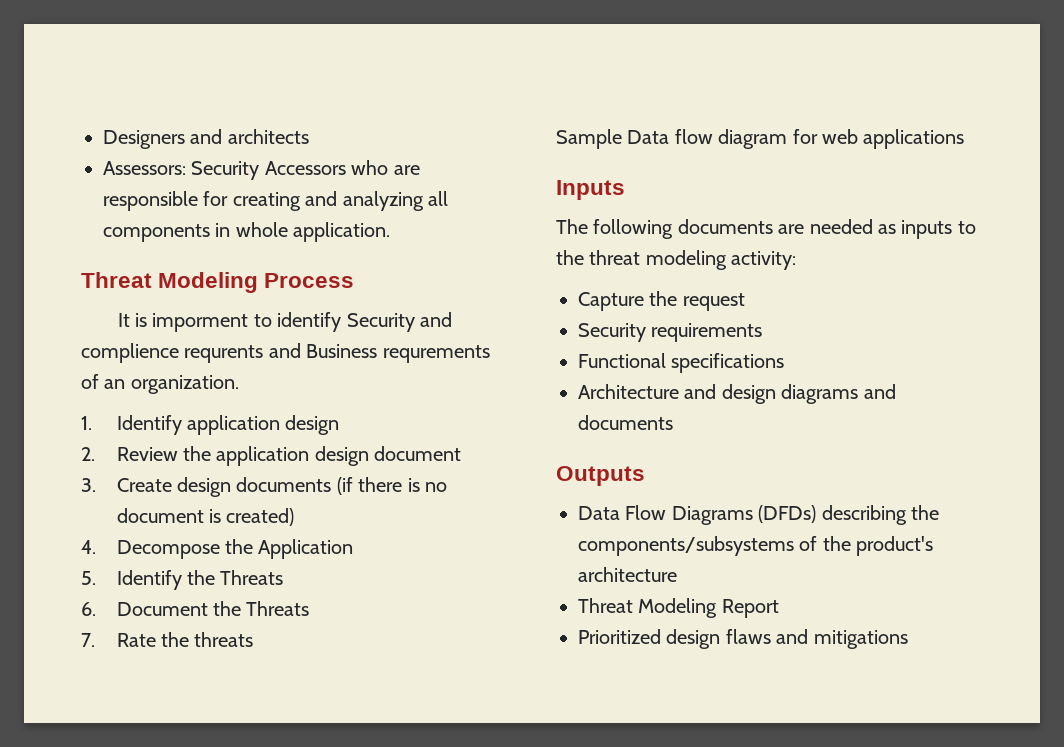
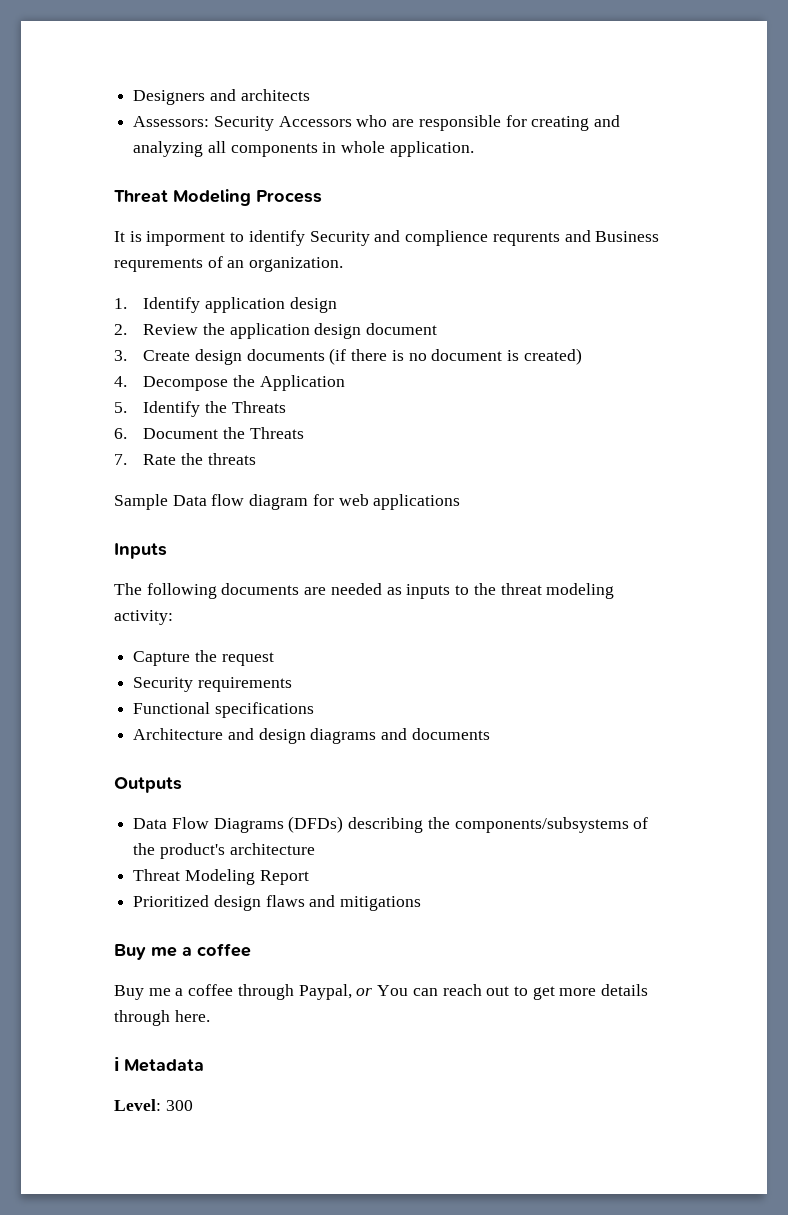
(908, 639) none -> [114,943,251,960] [114,984,649,1000] [114,1010,210,1026] [114,1057,204,1072] [114,1099,193,1111] // Buy me a coffee // Buy me a coffee through Paypal, or You can reach out to get more details through here. // ℹ Metadata // Level: 300

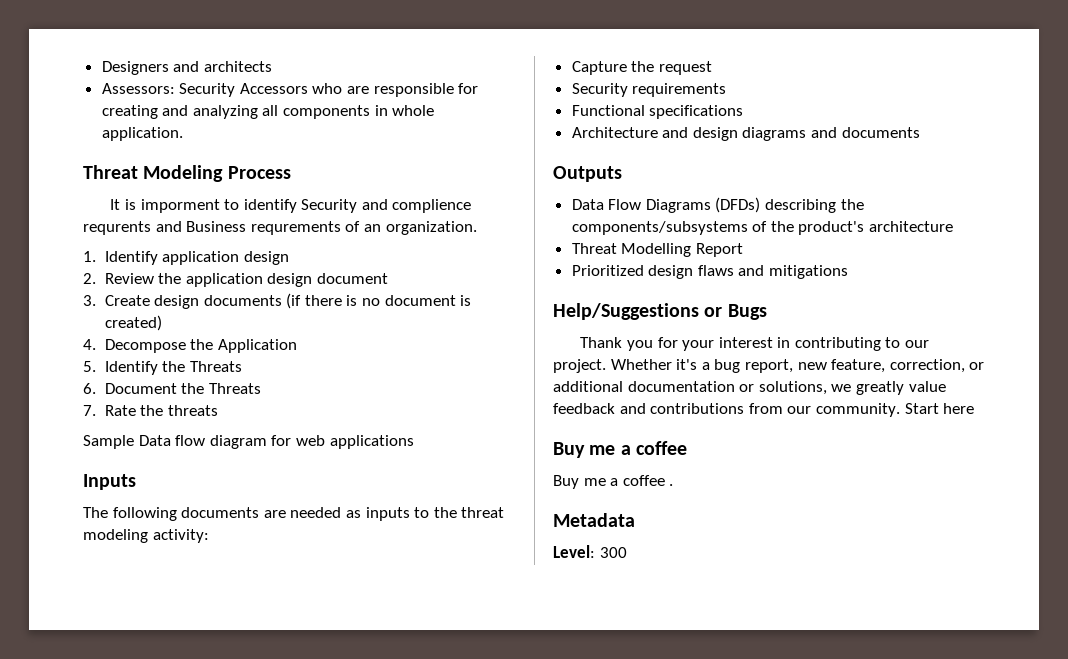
[184,869,255,885] Modeling -> [621,243,692,257] Modelling
(422, 903) none -> [553,303,767,320] [580,337,930,351] [553,359,985,373] [553,381,946,395] [553,403,975,417] // Help/Suggestions or Bugs // Thank you for your interest in contributing to our project. Whether it's a bug report, new feature, correction, or additional documentation or solutions, we greatly value feedback and contributions from our community. Start here
[237,984,649,1000] [114,1010,210,1026] [114,1057,119,1071] through Paypal, or You can reach out to get more details through here. // ℹ -> [669,484,674,486] . //

